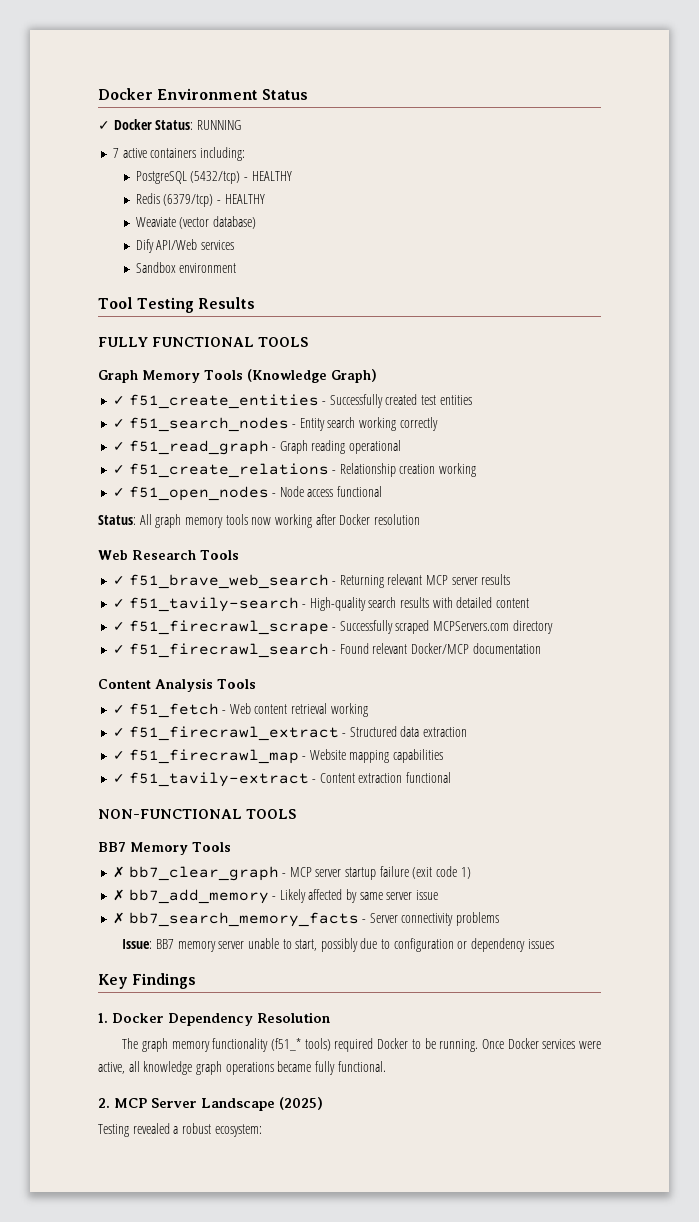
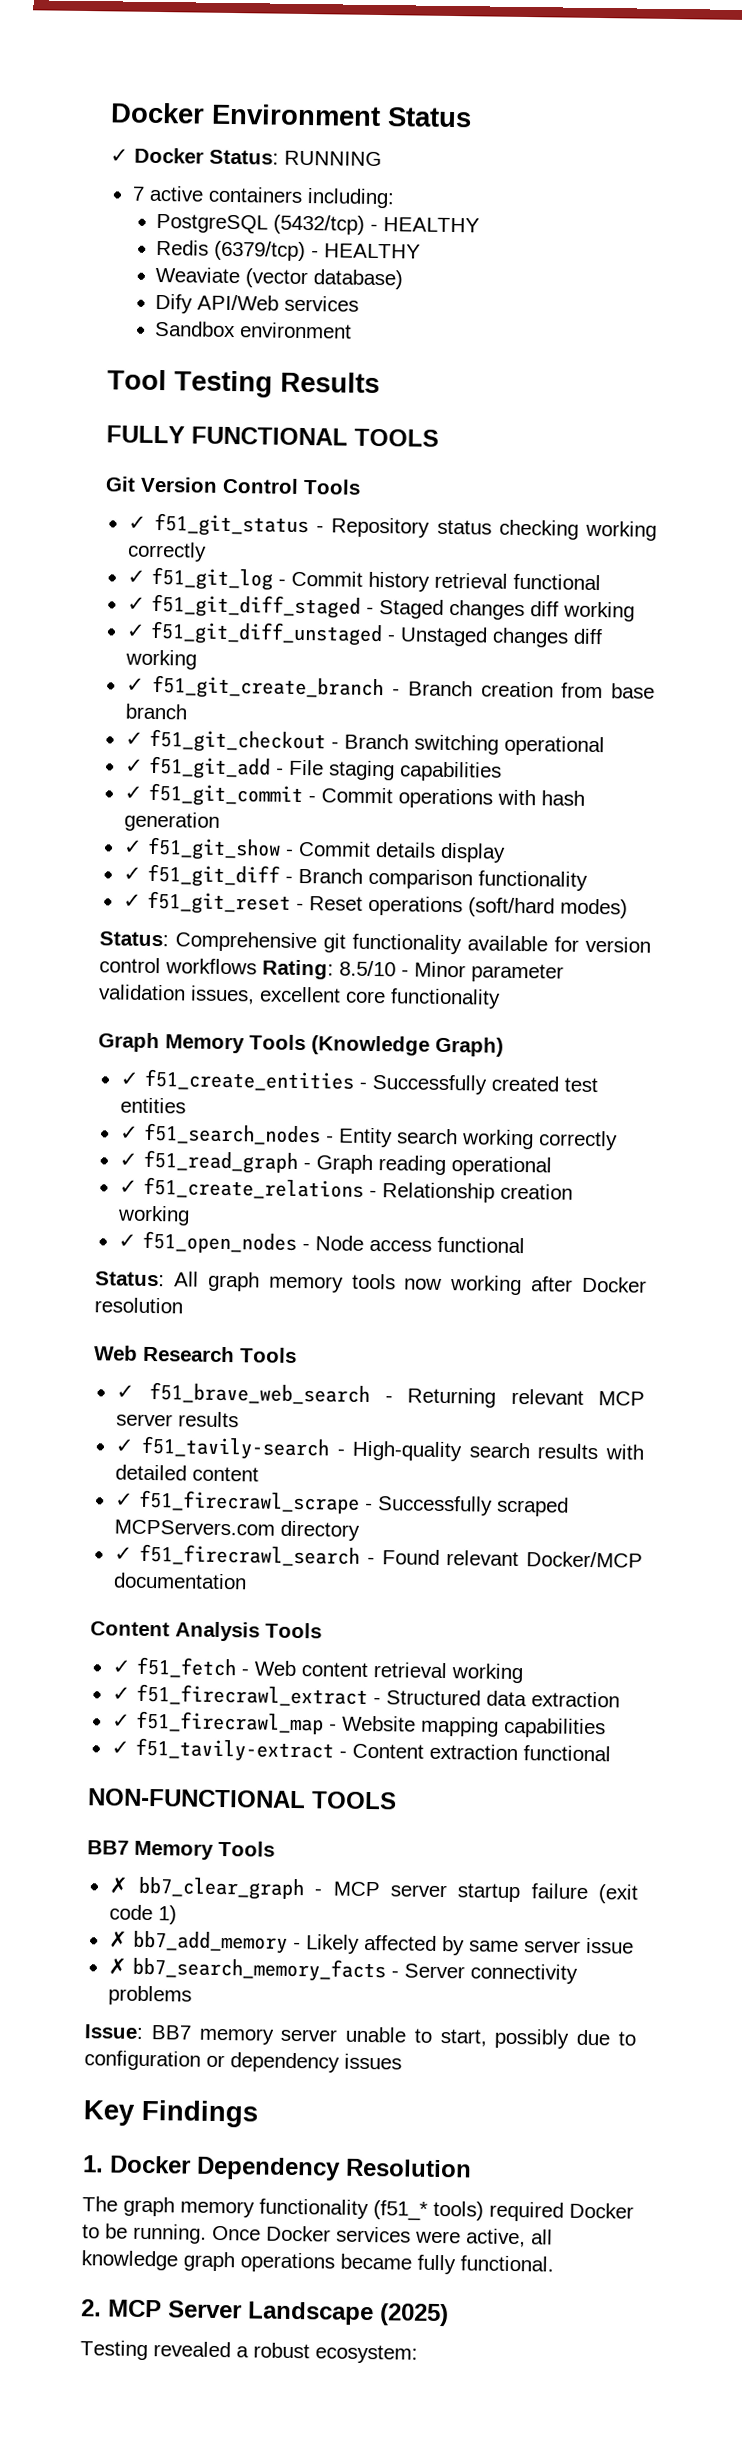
(308, 342) none -> [105,476,361,495] [127,512,657,541] [126,541,207,562] [126,566,601,592] [126,593,635,622] [125,620,603,648] [124,649,197,670] [125,674,655,701] [124,703,187,720] [124,728,605,757] [124,755,502,782] [123,782,585,809] [123,811,220,832] [122,836,506,863] [122,863,588,891] [122,890,628,919] [99,931,651,955] [99,957,564,983] [98,984,501,1009] // Git Version Control Tools // ✓ f51_git_status - Repository status checking working correctly // ✓ f51_git_log - Commit history retrieval functional // ✓ f51_git_diff_staged - Staged changes diff working // ✓ f51_git_diff_unstaged - Unstaged changes diff working // ✓ f51_git_create_branch - Branch creation from base branch // ✓ f51_git_checkout - Branch switching operational // ✓ f51_git_add - File staging capabilities // ✓ f51_git_commit - Commit operations with hash generation // ✓ f51_git_show - Commit details display // ✓ f51_git_diff - Branch comparison functionality // ✓ f51_git_reset - Reset operations (soft/hard modes) // Status: Comprehensive git functionality available for version control workflows Rating: 8.5/10 - Minor parameter validation issues, excellent core functionality

